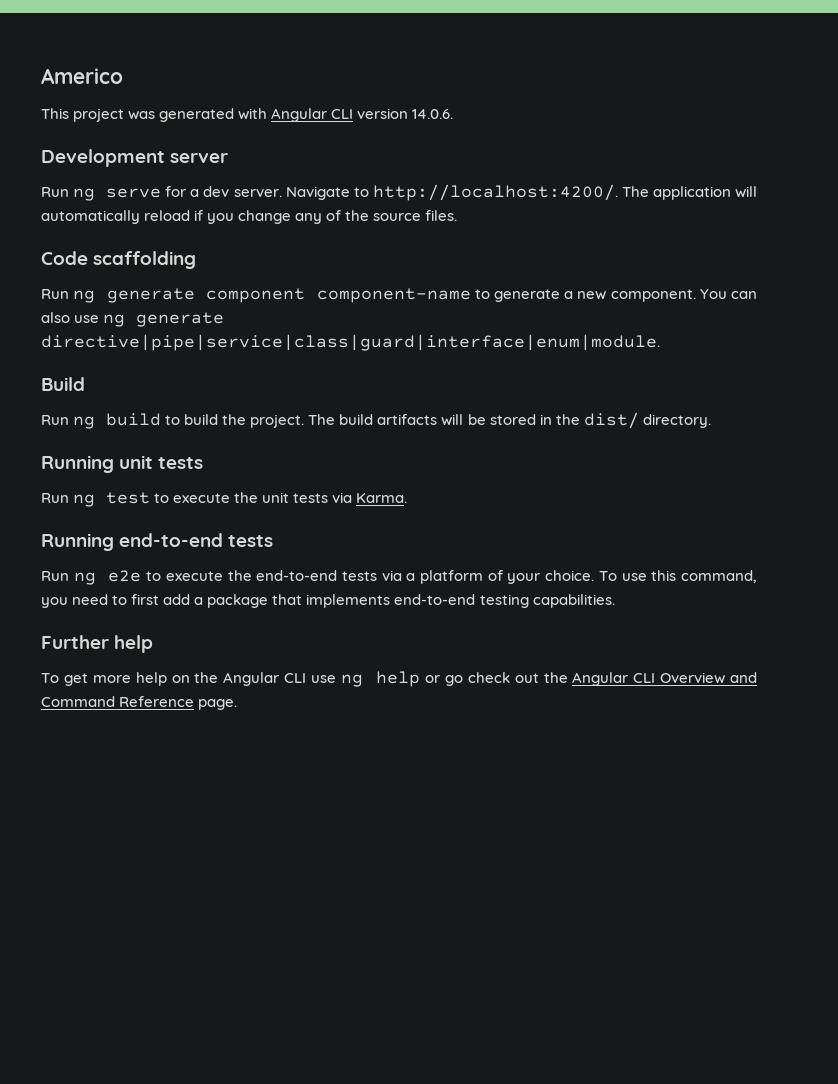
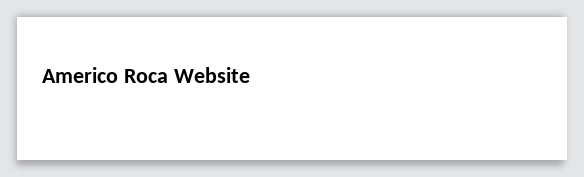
[41,108,454,122] [41,149,229,167] [41,184,758,201] [41,210,458,224] [41,251,197,269] [41,288,757,303] [41,312,225,327] [41,334,660,351] [41,377,85,391] [41,412,711,429] [41,455,204,473] [41,492,408,507] [41,533,274,551] [41,570,757,585] [41,594,615,608] [41,635,154,653] [41,671,758,687] [41,696,238,710] // This project was generated with Angular CLI version 14.0.6. // Development server // Run ng serve for a dev server. Navigate to http://localhost:4200/. The application will automatically reload if you change any of the source files. // Code scaffolding // Run ng generate component component-name to generate a new component. You can also use ng generate directive|pipe|service|class|guard|interface|enum|module. // Build // Run ng build to build the project. The build artifacts will be stored in the dist/ directory. // Running unit tests // Run ng test to execute the unit tests via Karma. // Running end-to-end tests // Run ng e2e to execute the end-to-end tests via a platform of your choice. To use this command, you need to first add a package that implements end-to-end testing capabilities. // Further help // To get more help on the Angular CLI use ng help or go check out the Angular CLI Overview and Command Reference page. -> [123,67,250,83] Roca Website

